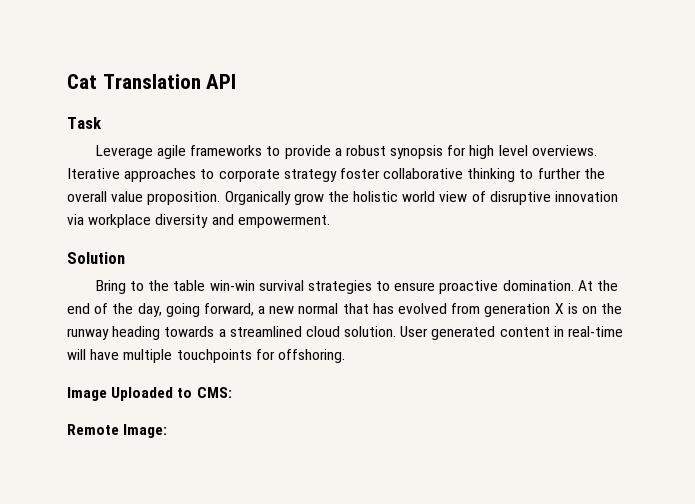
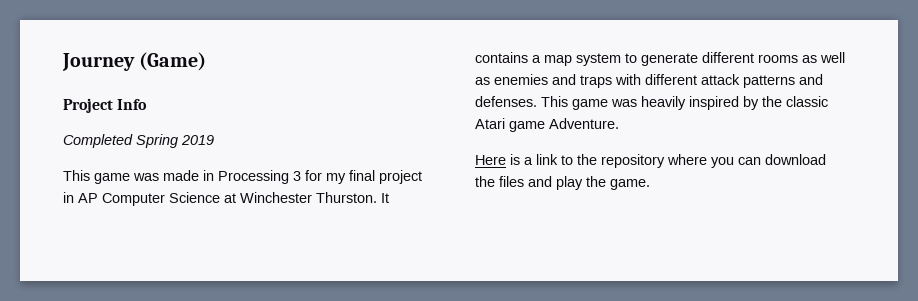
[67,74,237,89] [67,117,102,129] [95,145,597,159] [67,168,605,182] [67,191,619,205] [67,214,330,228] [67,252,125,264] [95,280,618,294] [67,303,623,317] [67,326,624,340] [67,349,345,363] [67,387,232,401] [67,424,168,438] Cat Translation API // Task // Leverage agile frameworks to provide a robust synopsis for high level overviews. Iterative approaches to corporate strategy foster collaborative thinking to further the overall value proposition. Organically grow the holistic world view of disruptive innovation via workplace diversity and empowerment. // Solution // Bring to the table win-win survival strategies to ensure proactive domination. At the end of the day, going forward, a new normal that has evolved from generation X is on the runway heading towards a streamlined cloud solution. User generated content in real-time will have multiple touchpoints for offshoring. // Image Uploaded to CMS: // Remote Image: -> [62,52,207,71] [63,98,148,113] [63,134,214,148] [63,170,422,184] [63,192,389,206] [475,52,845,66] [475,74,823,88] [475,96,828,110] [475,118,619,132] [475,154,826,168] [475,176,650,190] Journey (Game) // Project Info // Completed Spring 2019 // This game was made in Processing 3 for my final project in AP Computer Science at Winchester Thurston. It contains a map system to generate different rooms as well as enemies and traps with different attack patterns and defenses. This game was heavily inspired by the classic Atari game Adventure. // Here is a link to the repository where you can download the files and play the game.

